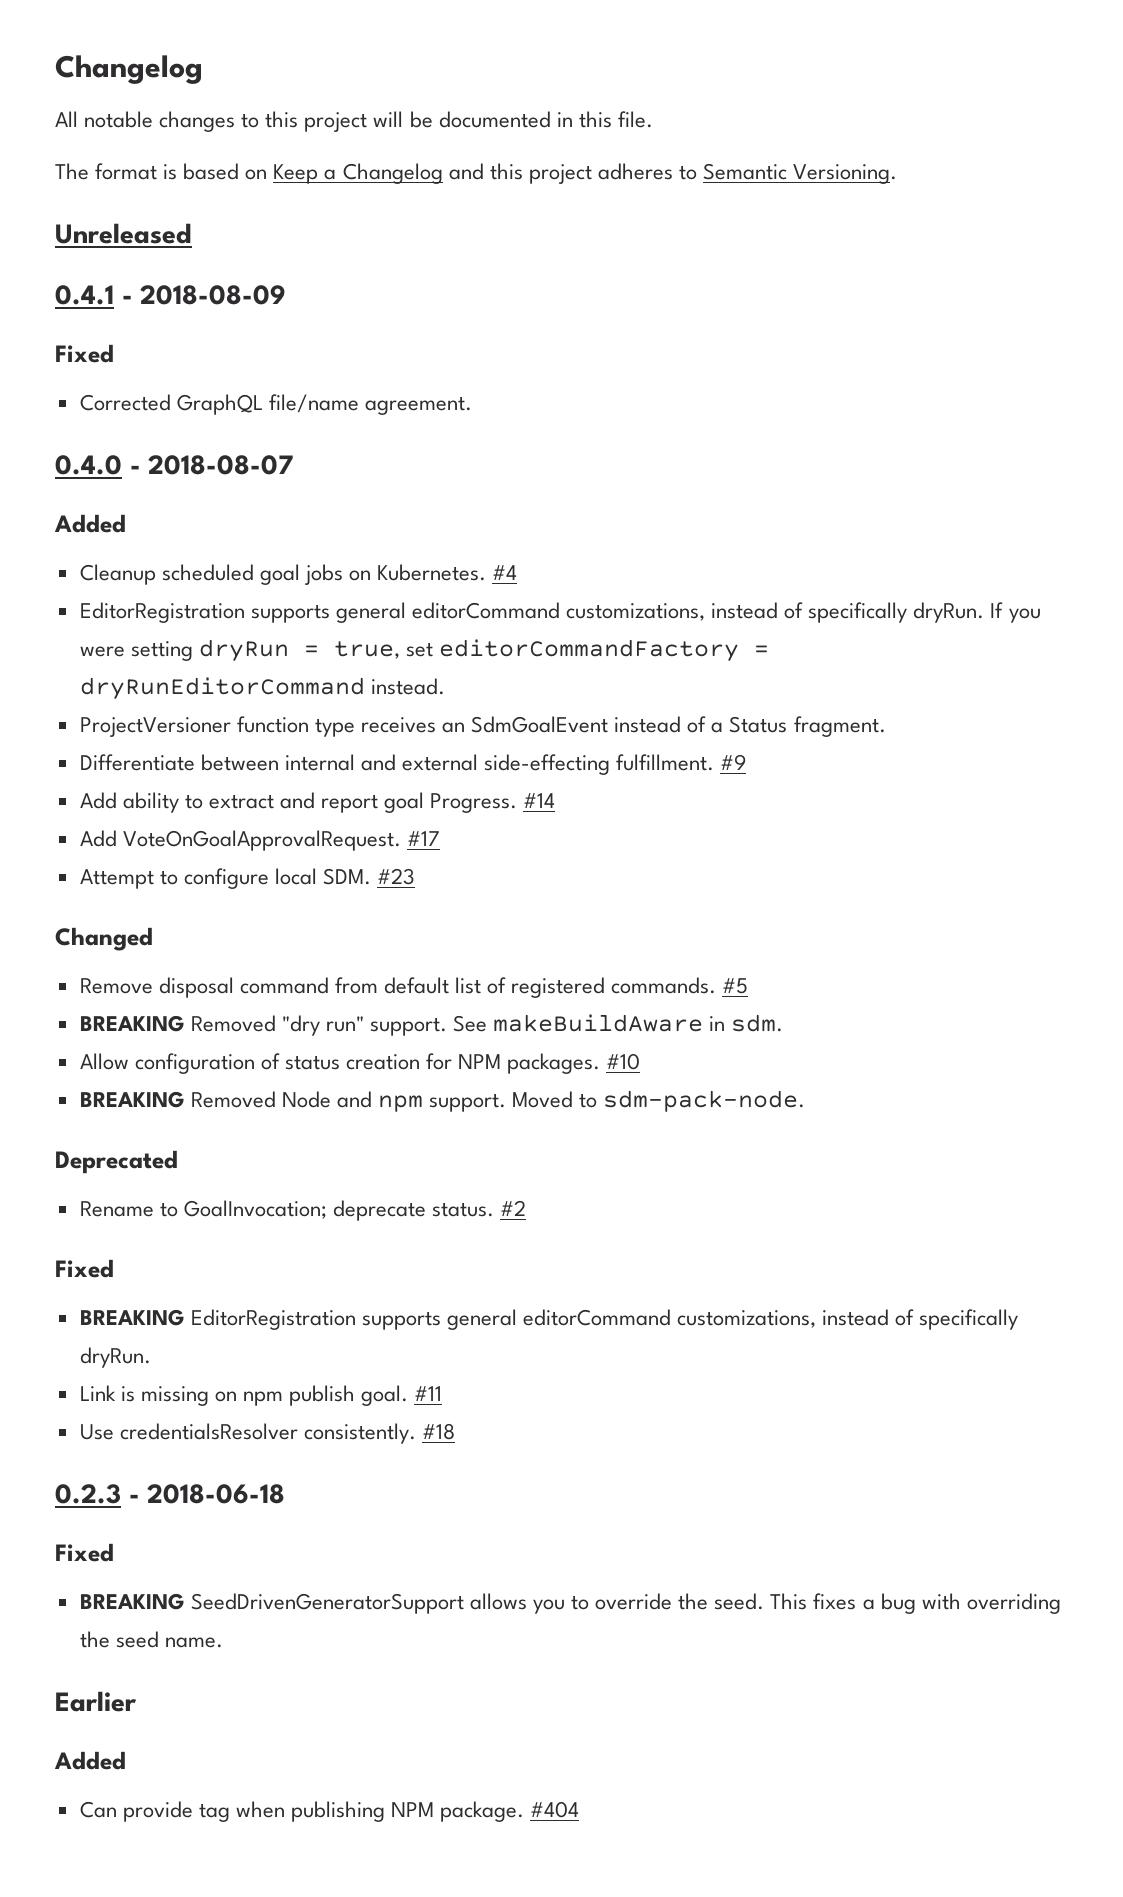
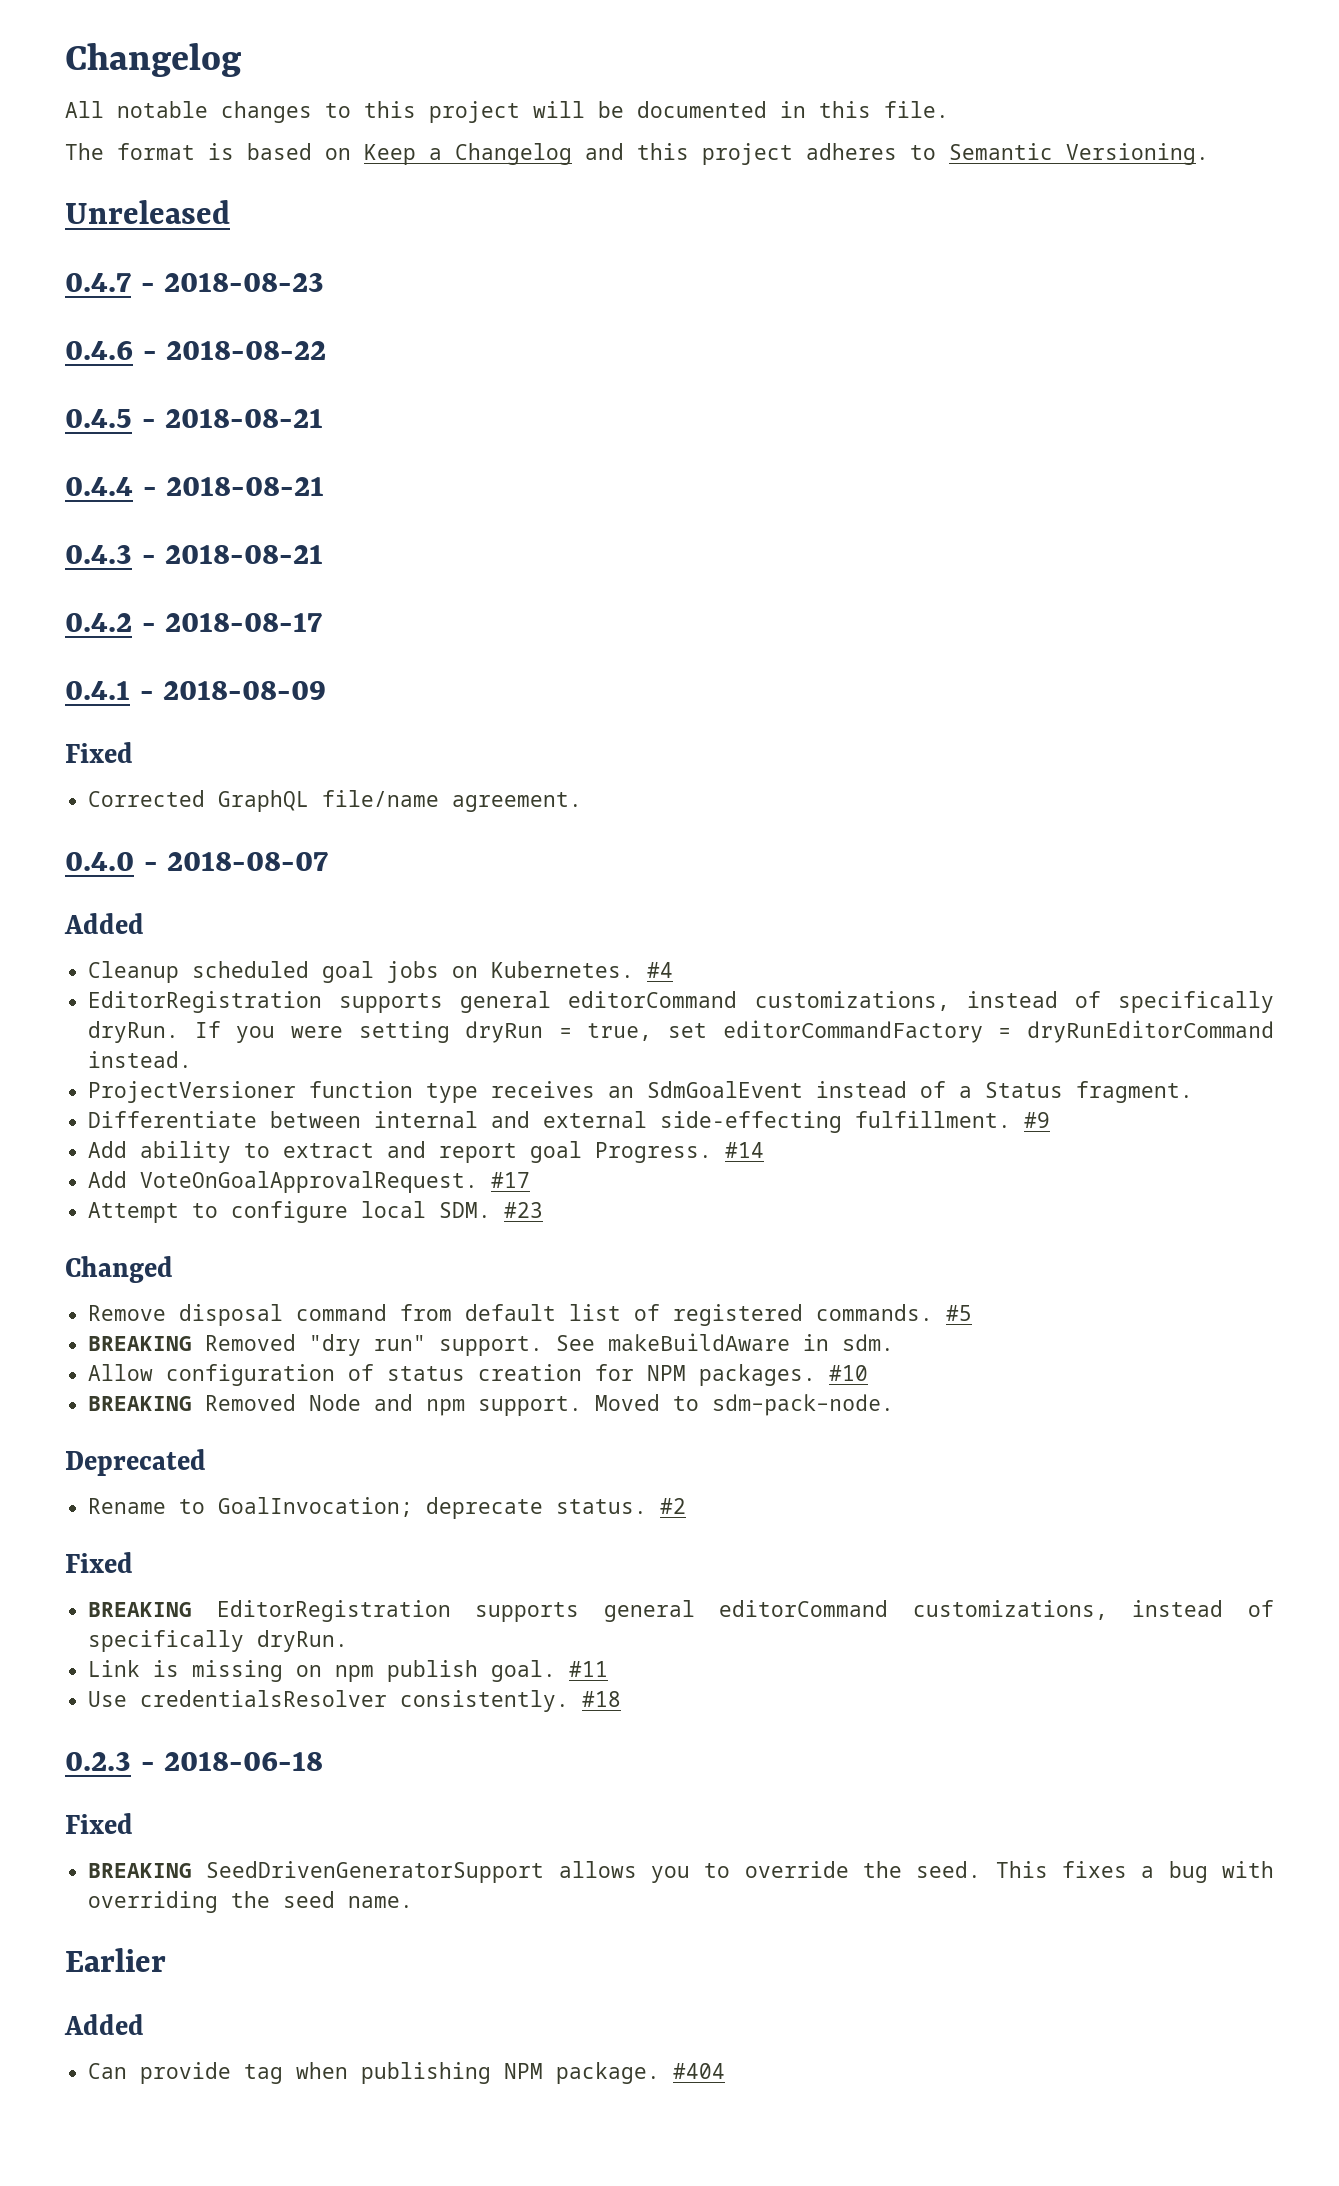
(192, 233) none -> [65,273,325,292] [65,341,327,360] [65,409,324,428] [65,477,325,496] [65,545,324,564] [65,613,323,632] // 0.4.7 - 2018-08-23 // 0.4.6 - 2018-08-22 // 0.4.5 - 2018-08-21 // 0.4.4 - 2018-08-21 // 0.4.3 - 2018-08-21 // 0.4.2 - 2018-08-17

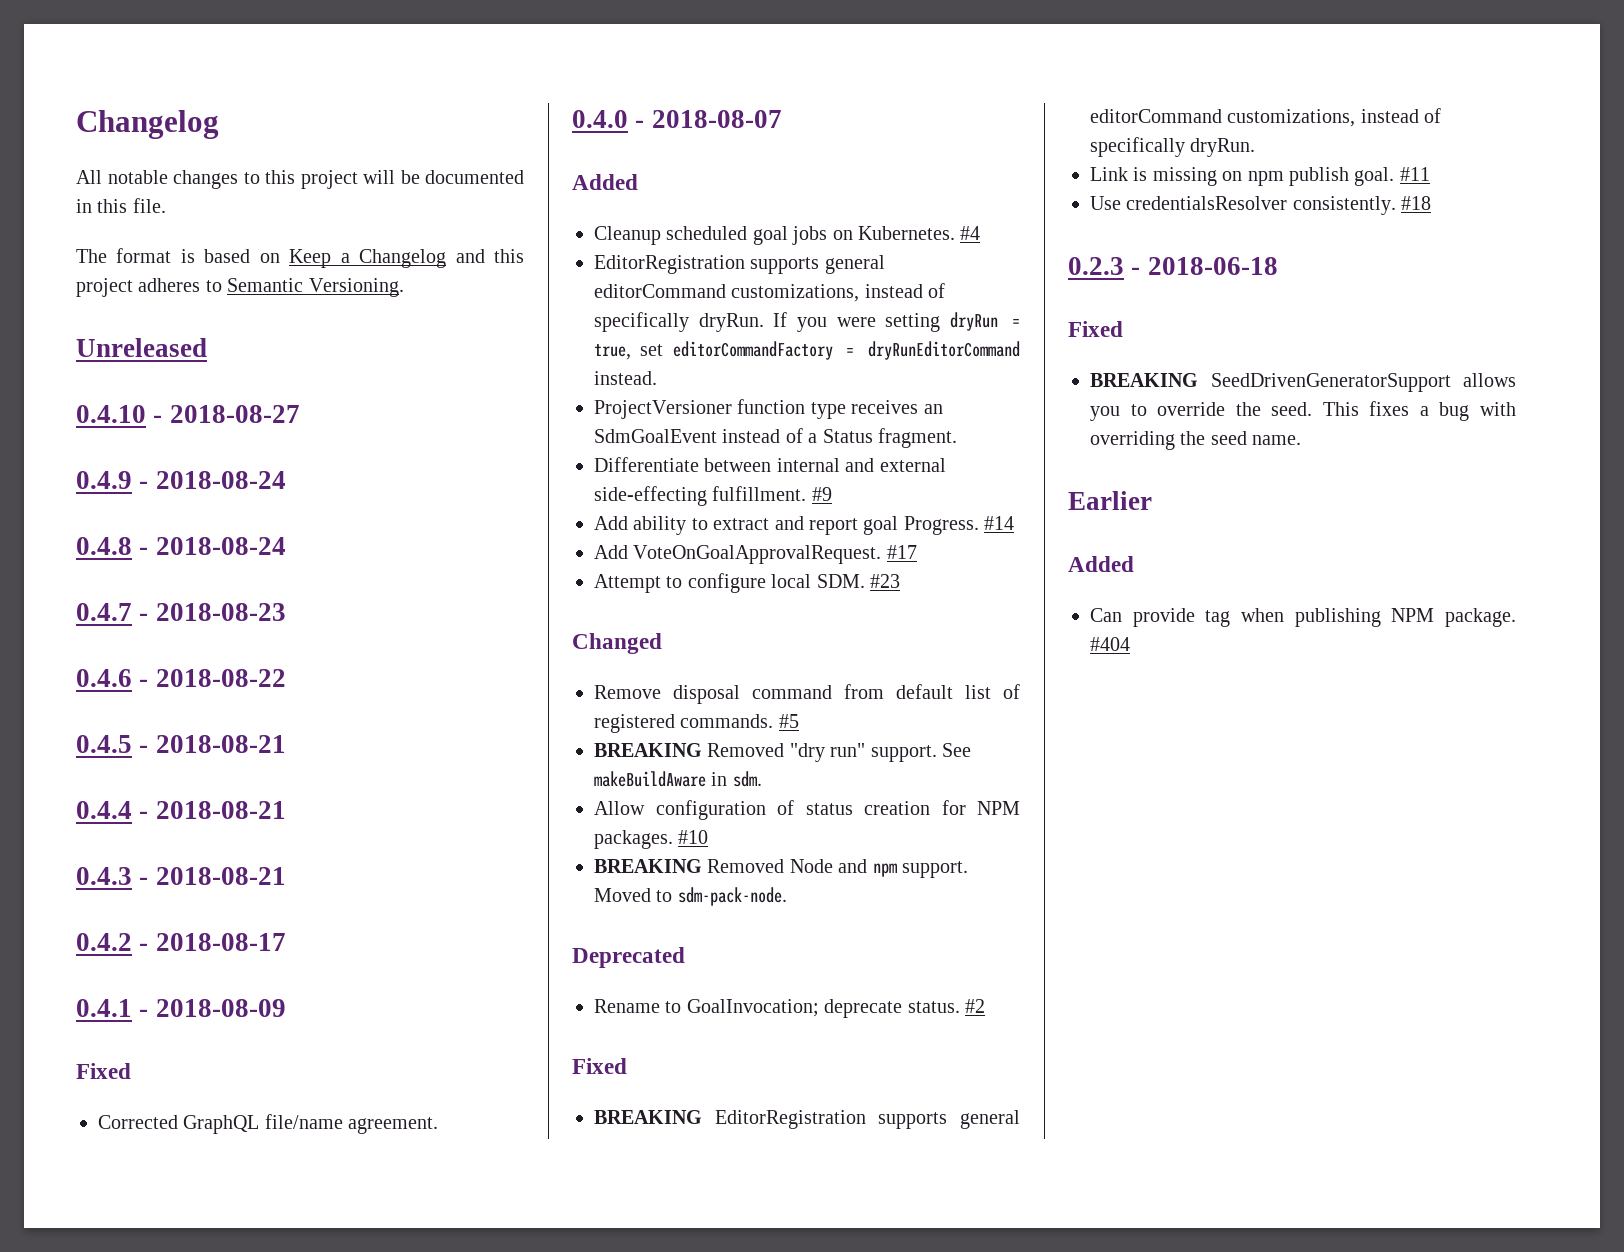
(230, 212) none -> [76,405,300,423] [76,471,286,489] [76,537,286,555] // 0.4.10 - 2018-08-27 // 0.4.9 - 2018-08-24 // 0.4.8 - 2018-08-24

